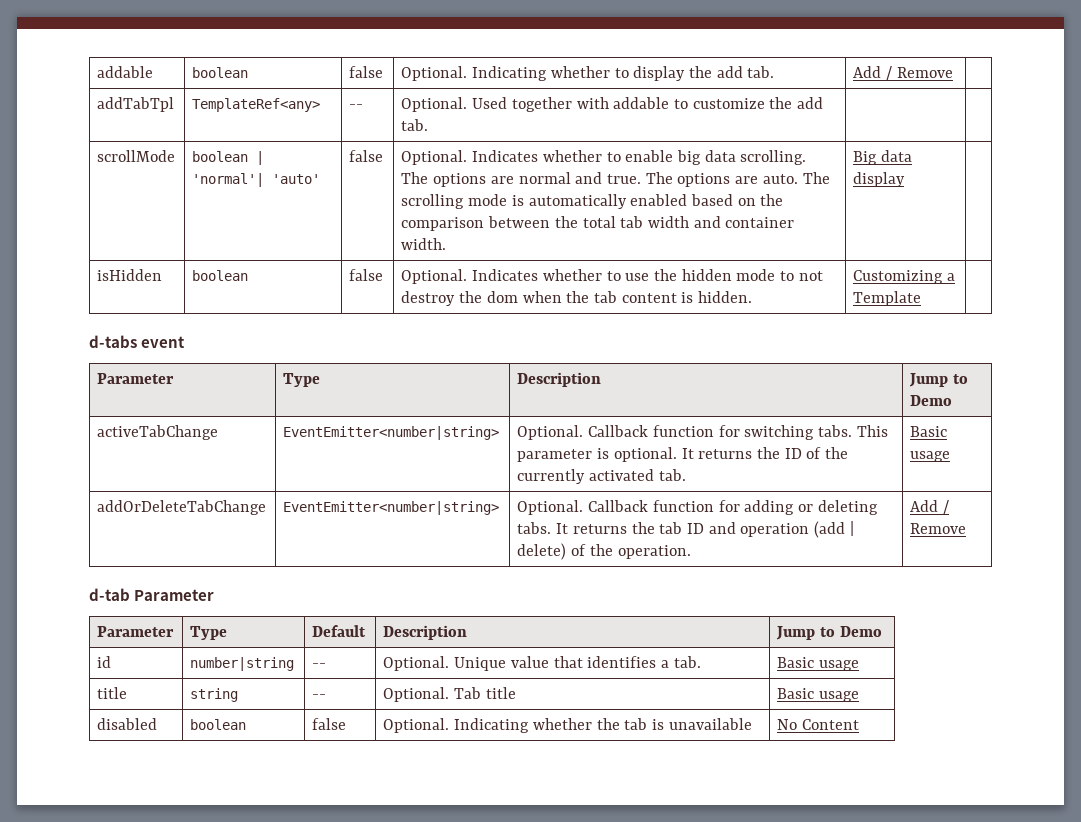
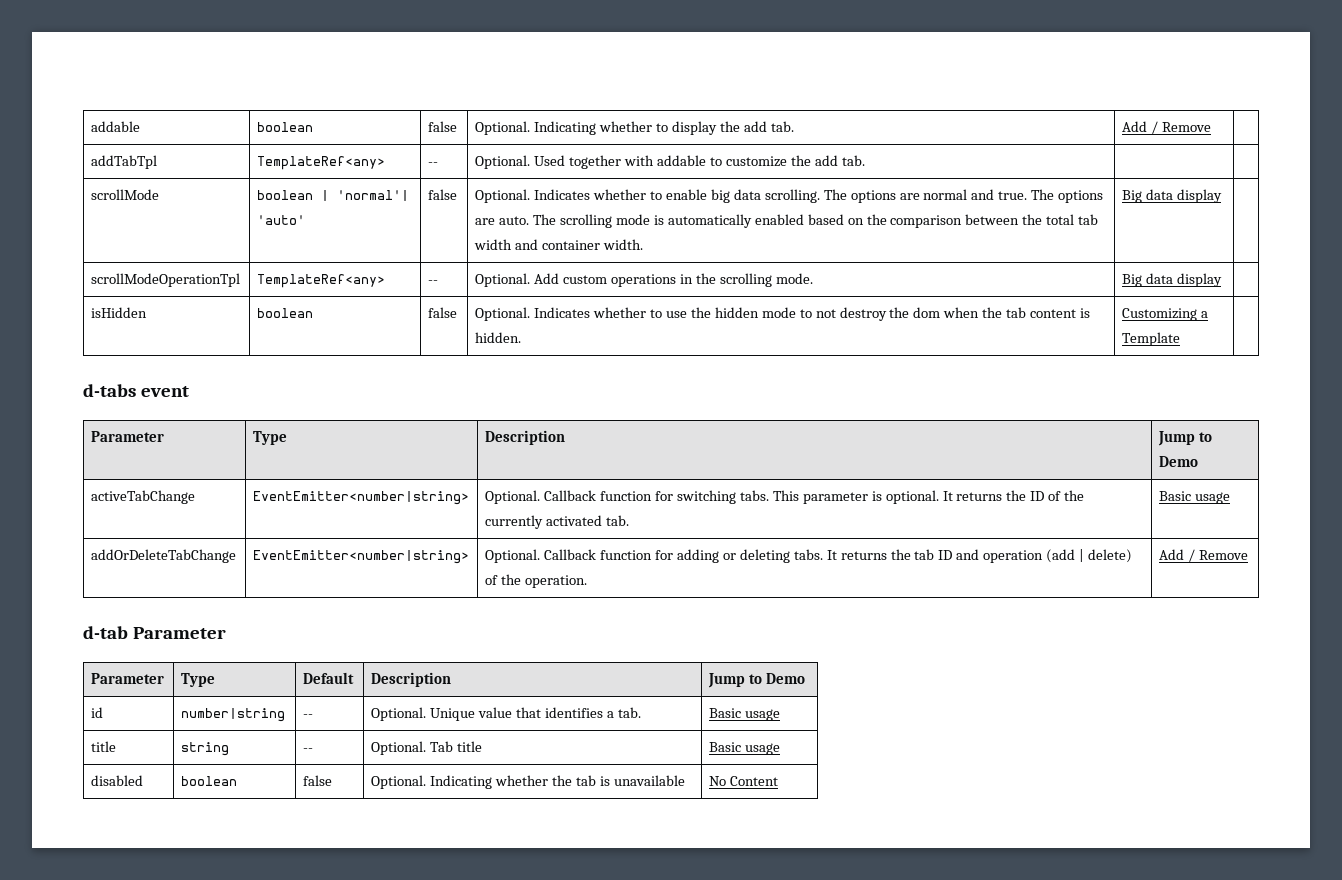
(906, 179) none -> [91,273,241,287] [257,274,386,288] [428,280,439,284] [475,273,813,287] [1122,273,1223,287] // scrollModeOperationTpl | TemplateRef<any> | -- | Optional. Add custom operations in the scrolling mode. | Big data display |

